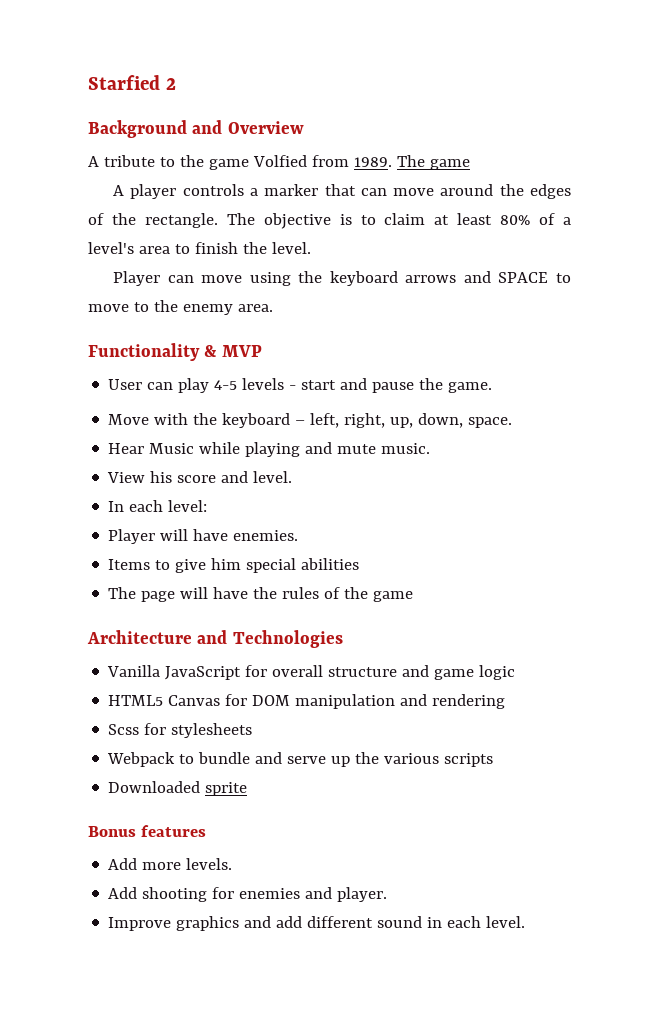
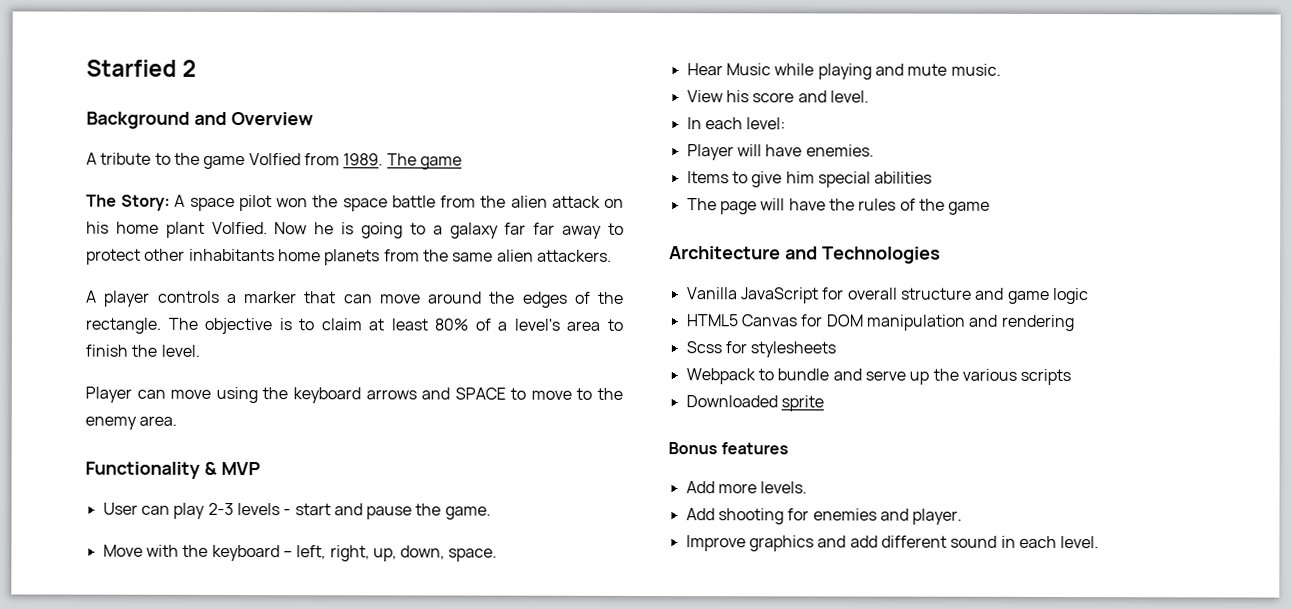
(470, 164) none -> [86,194,624,212] [86,221,624,239] [86,248,612,266] // The Story: A space pilot won the space battle from the alien attack on his home plant Volfied. Now he is going to a galaxy far far away to protect other inhabitants home planets from the same alien attackers.
[214,380,238,390] 4-5 -> [207,502,234,515] 2-3

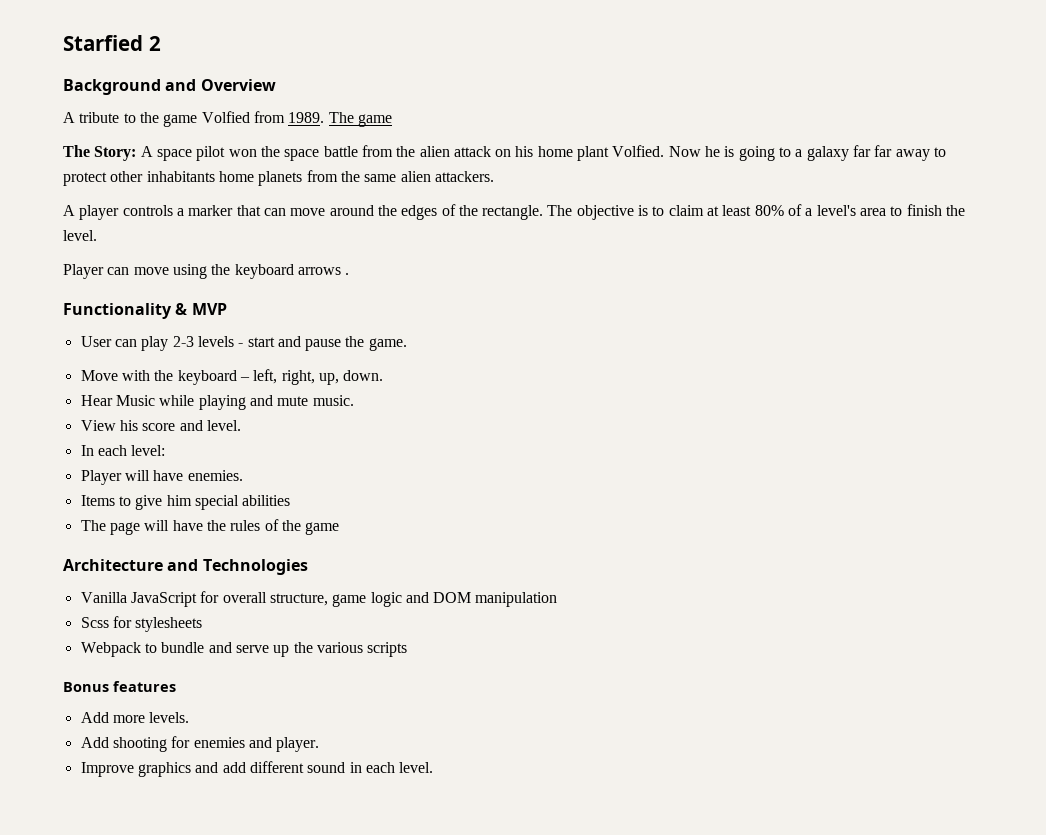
[421,387,623,400] [85,415,178,430] and SPACE to move to the enemy area. -> [345,273,350,275] .
[400,545,498,562] down, space. -> [343,370,384,381] down.
[900,287,1005,300] structure and -> [269,593,328,606] structure,
[685,314,823,327] // HTML5 Canvas for -> [405,592,429,603] and
[968,314,1074,332] and rendering -> (558, 599) none
[685,395,824,412] // Downloaded sprite -> (408, 649) none

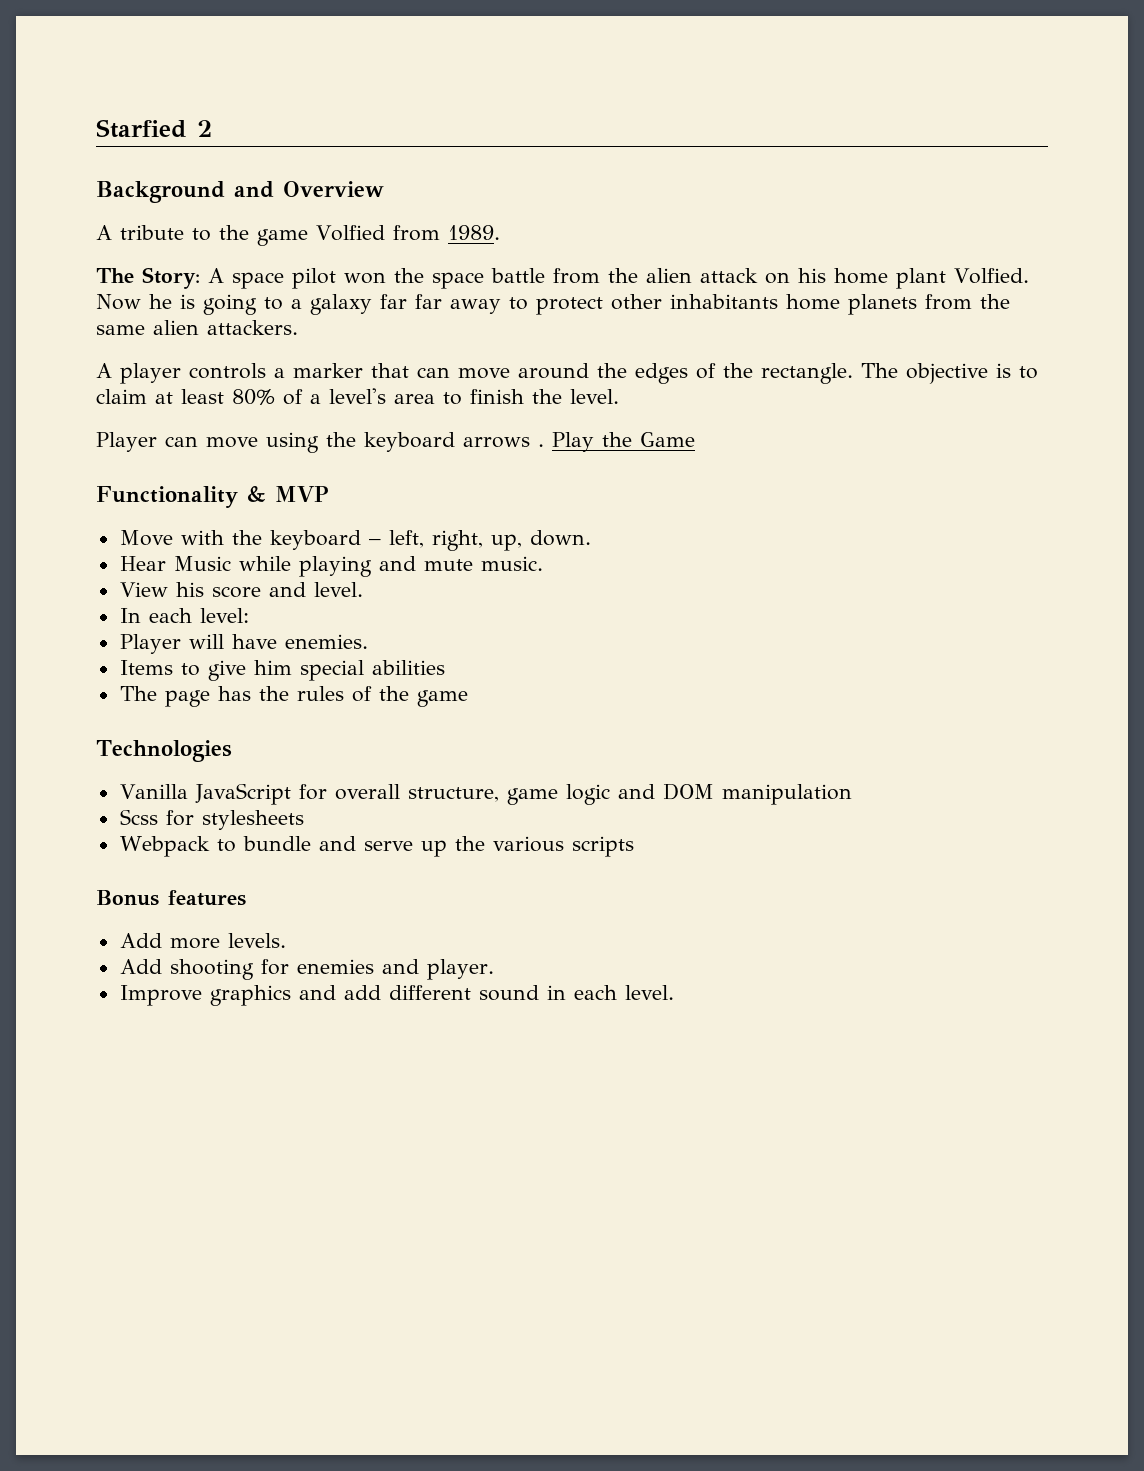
[328,112,392,127] The game -> (500, 232) none
(350, 274) none -> [552,432,695,452] Play the Game
[80,336,407,351] // User can play 2-3 levels - start and pause the game. -> (328, 494) none
[144,520,203,531] will have -> [217,686,251,701] has
[63,559,199,571] Architecture and -> (468, 698) none

